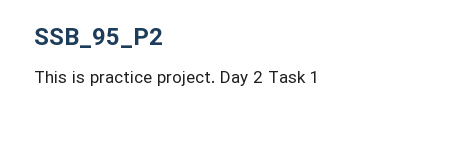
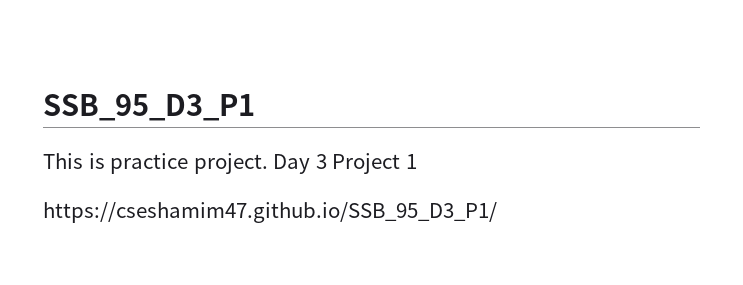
[34,28,163,48] SSB_95_P2 -> [43,94,255,121] SSB_95_D3_P1
[253,71,306,83] 2 Task -> [315,153,401,174] 3 Project
(320, 77) none -> [43,202,497,223] // https://cseshamim47.github.io/SSB_95_D3_P1/

